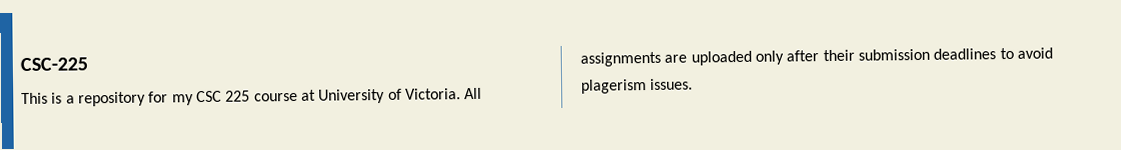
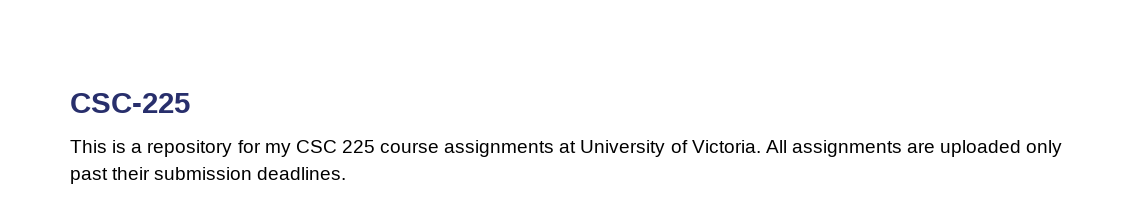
(298, 97) none -> [444,140,555,157] assignments
[786,50,820,62] after -> [70,168,108,184] past
[933,47,1053,60] [581,78,694,94] deadlines to avoid plagerism issues. -> [257,167,347,180] deadlines.

